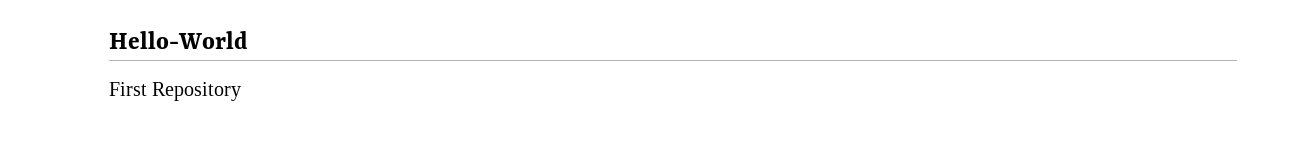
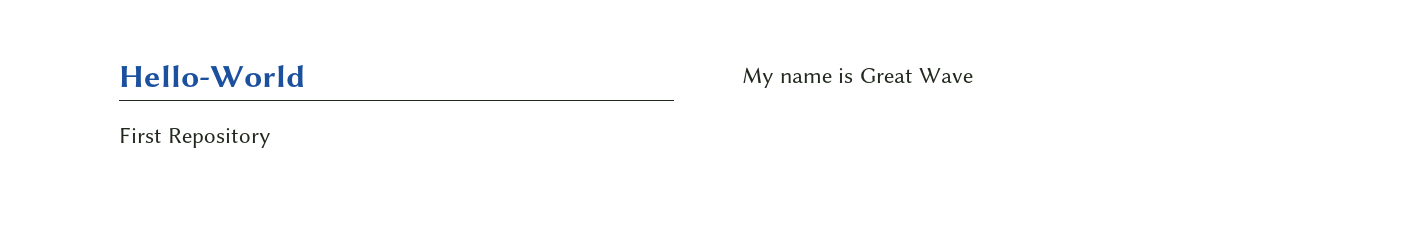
(242, 91) none -> [742,67,973,88] // My name is Great Wave

